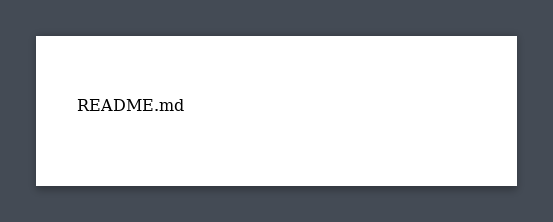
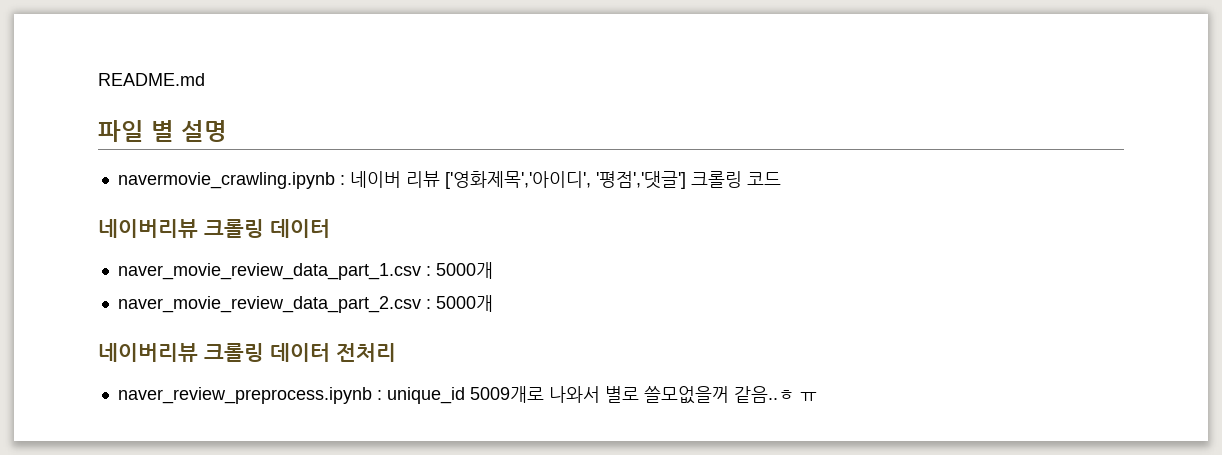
(184, 105) none -> [98,120,227,142] [117,171,781,189] [98,219,330,238] [117,262,493,280] [117,295,493,313] [98,343,396,362] [117,386,817,404] // 파일 별 설명 // navermovie_crawling.ipynb : 네이버 리뷰 ['영화제목','아이디', '평점','댓글'] 크롤링 코드 // 네이버리뷰 크롤링 데이터 // naver_movie_review_data_part_1.csv : 5000개 // naver_movie_review_data_part_2.csv : 5000개 // 네이버리뷰 크롤링 데이터 전처리 // naver_review_preprocess.ipynb : unique_id 5009개로 나와서 별로 쓸모없을꺼 같음..ㅎ ㅠ

